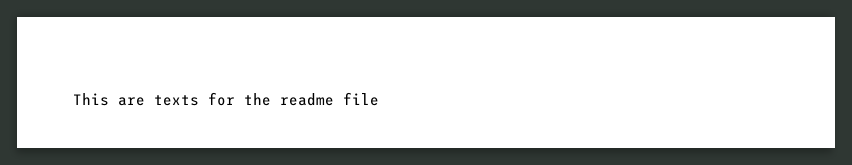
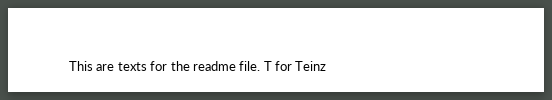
[343,92,379,106] file -> [239,61,327,71] file. T for Teinz

